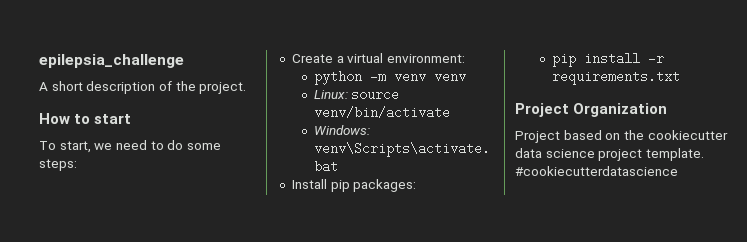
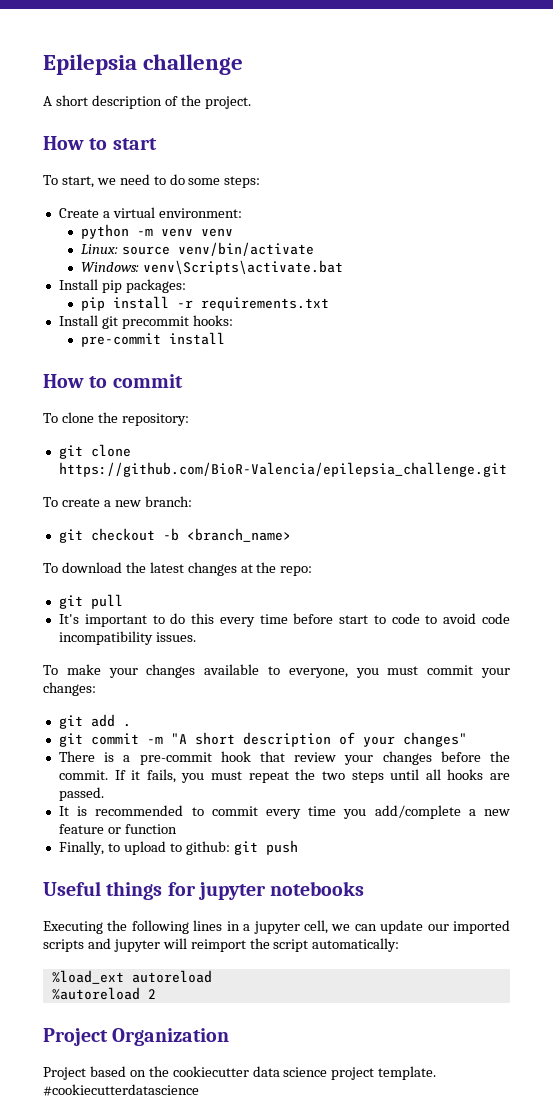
[39,54,184,68] epilepsia_challenge -> [43,54,244,75] Epilepsia challenge
(680, 77) none -> [58,315,233,329] [81,332,226,347] [43,374,183,388] [43,412,189,426] [58,444,131,459] [58,462,507,477] [43,496,192,507] [58,528,291,543] [43,562,313,576] [58,594,123,609] [58,613,511,627] [58,631,196,645] [43,664,511,678] [43,682,96,696] [58,714,131,729] [58,732,467,747] [58,751,510,765] [58,769,511,783] [58,787,104,801] [58,805,510,819] [58,824,177,834] [58,840,298,855] [43,881,365,900] [43,920,511,934] [43,938,400,952] [51,970,212,984] [51,987,156,1000] // Install git precommit hooks: // pre-commit install // How to commit // To clone the repository: // git clone https://github.com/BioR-Valencia/epilepsia_challenge.git // To create a new branch: // git checkout -b <branch_name> // To download the latest changes at the repo: // git pull // It's important to do this every time before start to code to avoid code incompatibility issues. // To make your changes available to everyone, you must commit your changes: // git add . // git commit -m "A short description of your changes" // There is a pre-commit hook that review your changes before the commit. If it fails, you must repeat the two steps until all hooks are passed. // It is recommended to commit every time you add/complete a new feature or function // Finally, to upload to github: git push // Useful things for jupyter notebooks // Executing the following lines in a jupyter cell, we can update our imported scripts and jupyter will reimport the script automatically: // %load_ext autoreload // %autoreload 2

